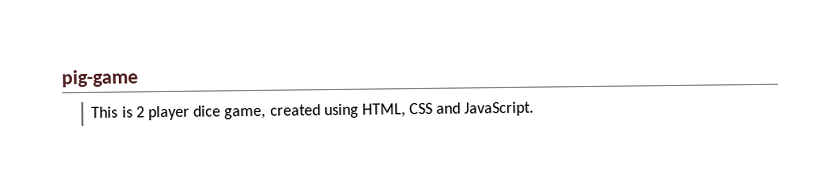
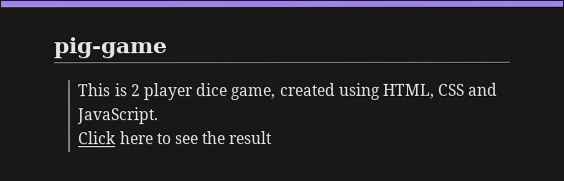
(535, 109) none -> [78,131,274,145] // Click here to see the result

